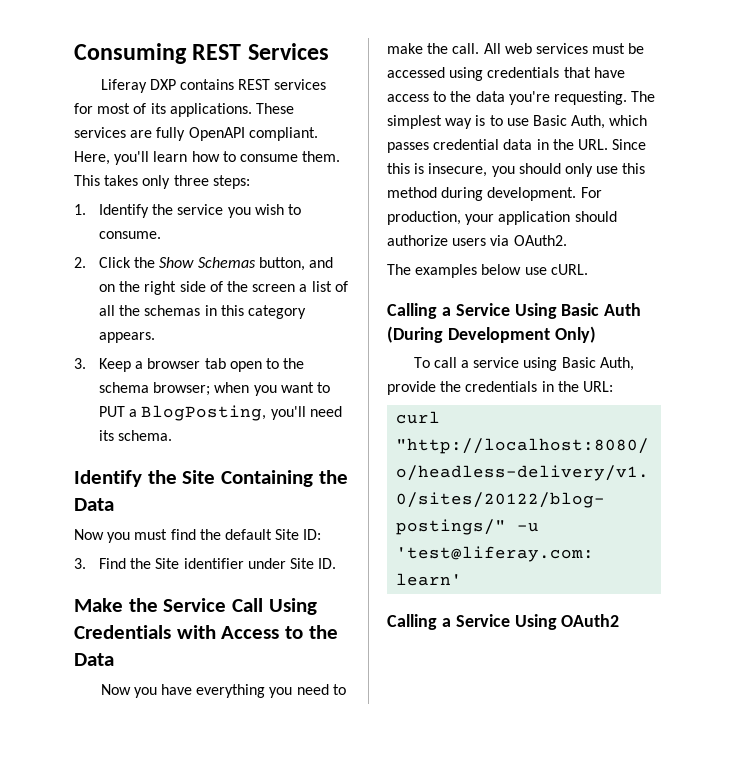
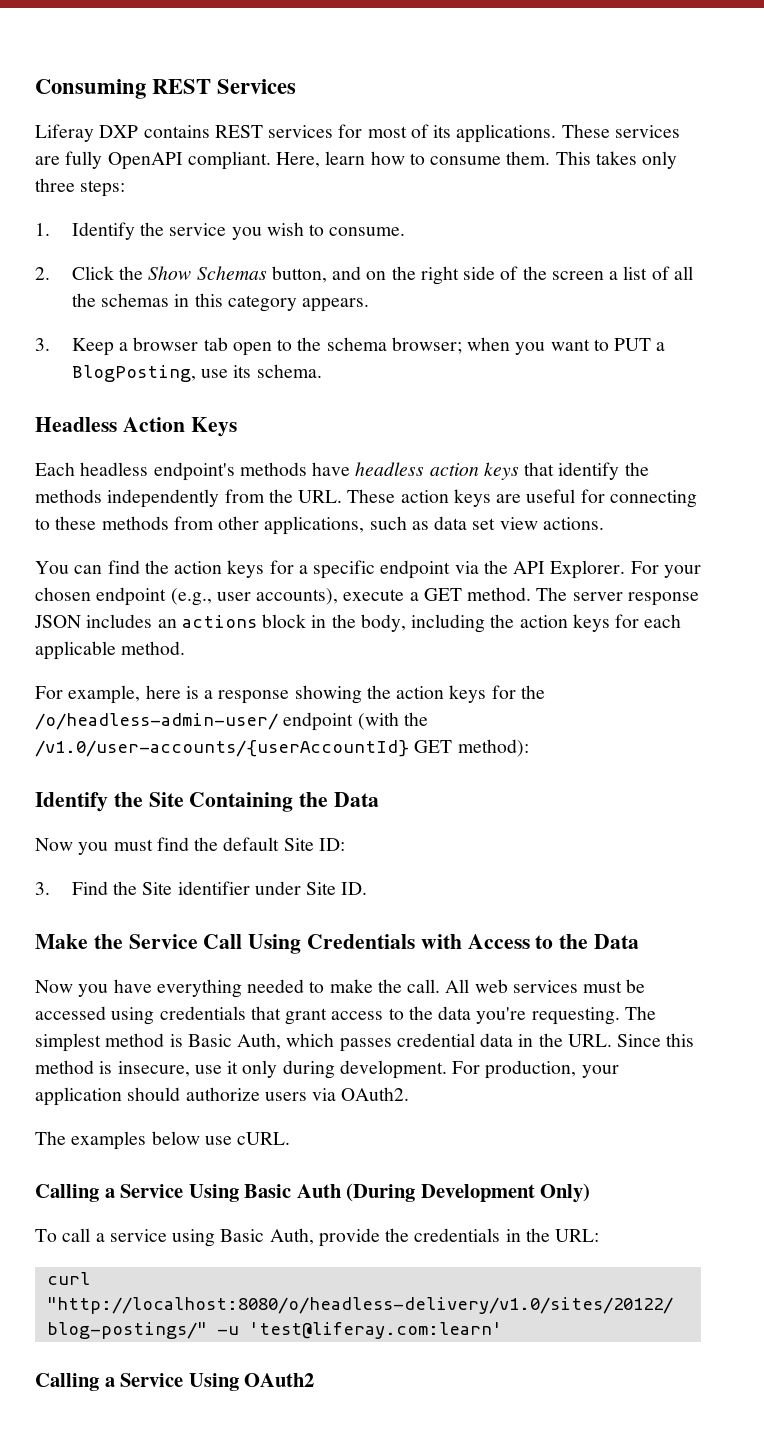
[114,151,150,165] you'll -> (321, 160) none
[270,406,342,420] you'll need -> [201,369,229,378] use
(173, 435) none -> [35,417,237,437] [35,462,649,481] [35,489,697,508] [35,516,604,535] [35,560,701,579] [35,587,699,606] [34,614,682,633] [35,641,186,660] [35,685,545,704] [35,712,428,731] [35,739,529,757] // Headless Action Keys // Each headless endpoint's methods have headless action keys that identify the methods independently from the URL. These action keys are useful for connecting to these methods from other applications, such as data set view actions. // You can find the action keys for a specific endpoint via the API Explorer. For your chosen endpoint (e.g., user accounts), execute a GET method. The server response JSON includes an actions block in the body, including the action keys for each applicable method. // For example, here is a response showing the action keys for the /o/headless-admin-user/ endpoint (with the /v1.0/user-accounts/{userAccountId} GET method):
[269,684,329,698] you need -> [247,979,305,993] needed
[593,67,625,78] have -> [285,1008,328,1025] grant
[445,115,529,129] way is to use -> [105,1033,183,1047] method is
(410, 168) none -> [35,1060,94,1074] method
[491,163,646,177] [387,187,437,198] you should only use this method -> [194,1060,278,1078] use it only

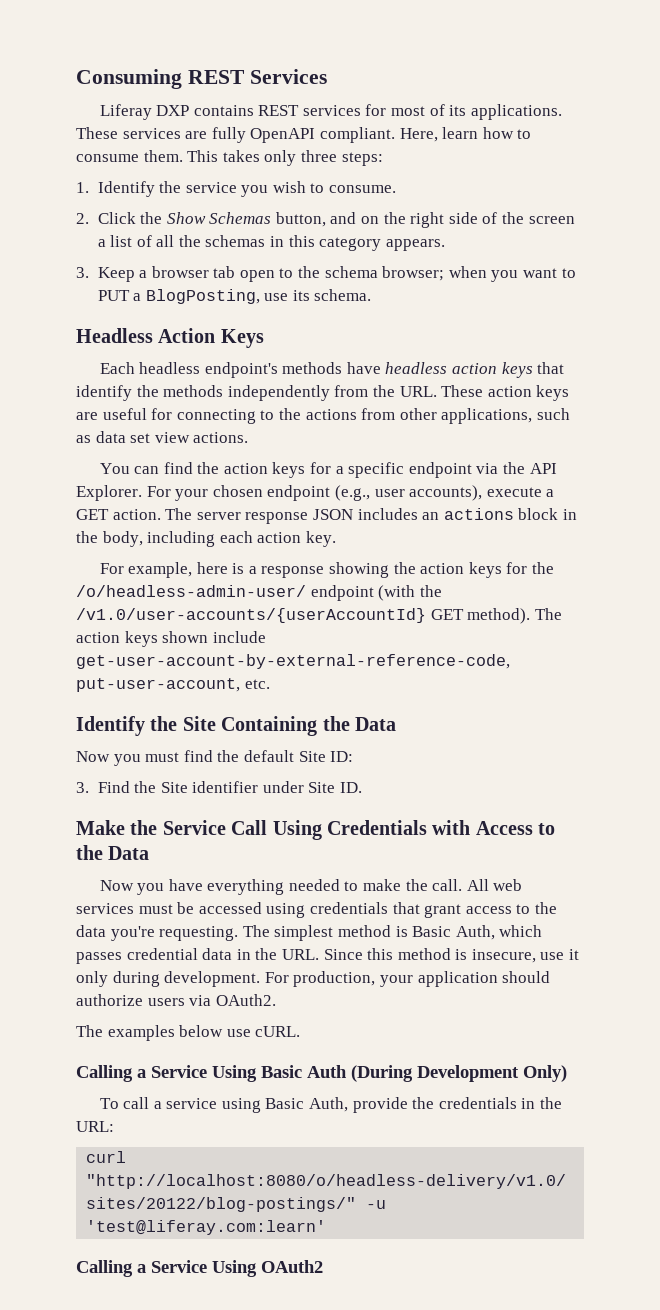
[55,516,169,530] these methods -> [278,408,357,420] the actions
[467,587,532,601] method. -> [112,509,161,520] action.
[490,614,682,632] [35,641,186,660] the action keys for each applicable method. -> [219,531,336,547] each action key.
[457,739,529,757] method): -> [467,608,562,624] [76,631,266,647] [76,654,510,669] [76,678,270,692] method). The action keys shown include get-user-account-by-external-reference-code, put-user-account, etc.

